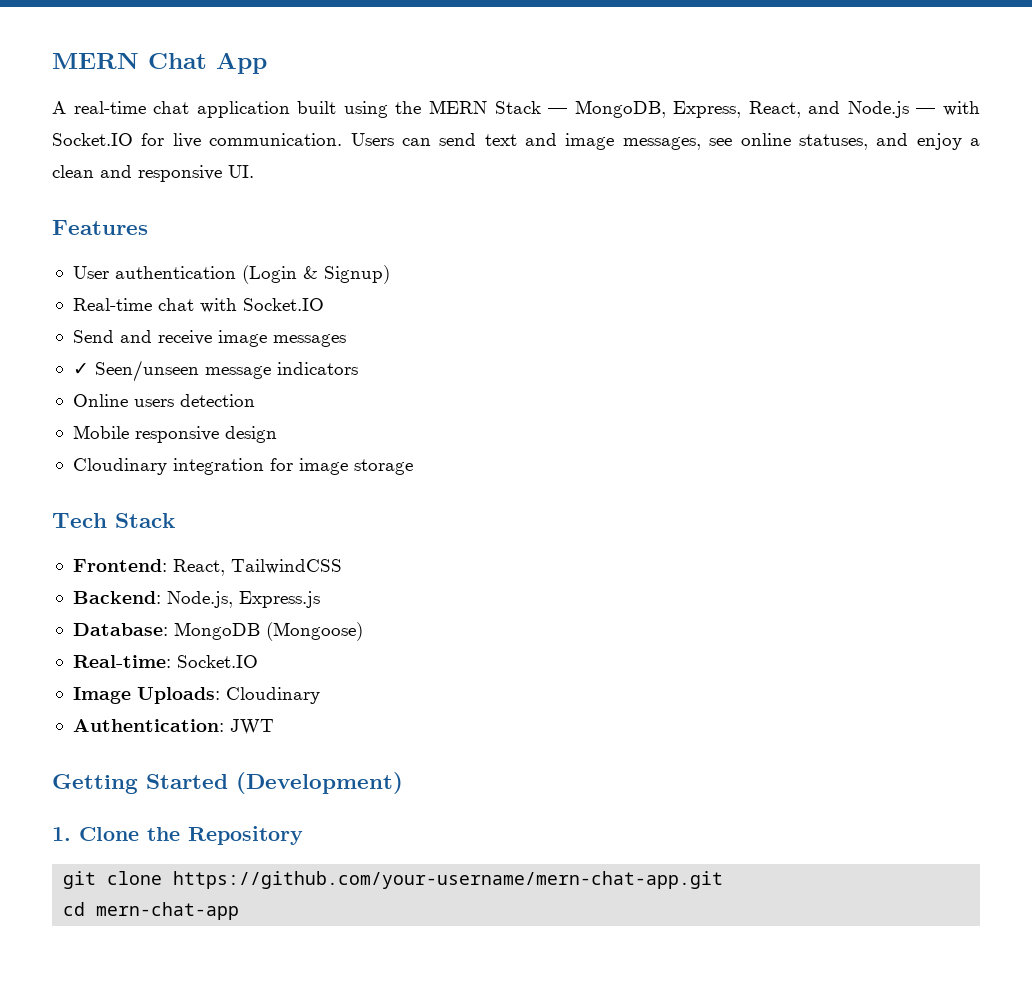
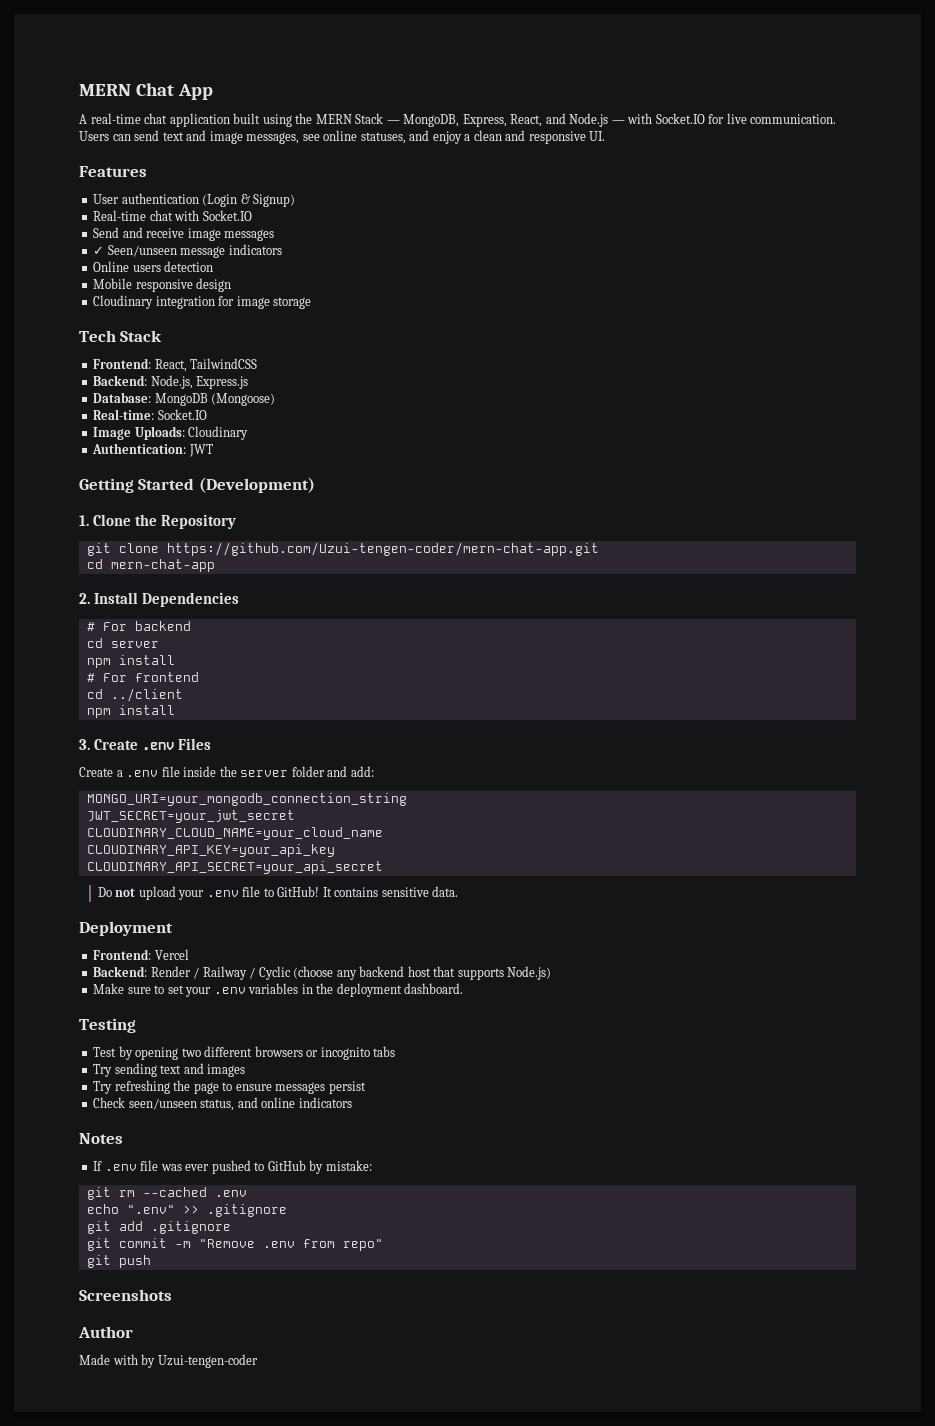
[173,871,724,889] https://github.com/your-username/mern-chat-app.git -> [166,542,599,556] https://github.com/Uzui-tengen-coder/mern-chat-app.git
(240, 911) none -> [79,592,239,607] [86,621,191,631] [86,638,159,648] [86,655,175,668] [86,672,199,682] [86,688,183,702] [86,705,175,718] [79,738,211,750] [79,766,374,777] [86,793,407,806] [86,810,295,823] [86,827,383,840] [86,844,335,857] [86,861,383,874] [97,886,459,900] [79,921,173,936] [93,949,189,960] [93,966,552,980] [93,983,464,997] [79,1018,136,1033] [93,1046,396,1060] [93,1063,246,1077] [93,1080,366,1094] [93,1097,352,1111] [79,1133,123,1144] [93,1160,372,1174] [86,1187,247,1200] [86,1204,287,1217] [86,1221,231,1234] [86,1238,383,1251] [86,1255,151,1268] [79,1289,172,1301] [78,1326,133,1338] [79,1354,258,1368] // 2. Install Dependencies // # For backend // cd server // npm install // # For frontend // cd ../client // npm install // 3. Create .env Files // Create a .env file inside the server folder and add: // MONGO_URI=your_mongodb_connection_string // JWT_SECRET=your_jwt_secret // CLOUDINARY_CLOUD_NAME=your_cloud_name // CLOUDINARY_API_KEY=your_api_key // CLOUDINARY_API_SECRET=your_api_secret // Do not upload your .env file to GitHub! It contains sensitive data. // Deployment // Frontend: Vercel // Backend: Render / Railway / Cyclic (choose any backend host that supports Node.js) // Make sure to set your .env variables in the deployment dashboard. // Testing // Test by opening two different browsers or incognito tabs // Try sending text and images // Try refreshing the page to ensure messages persist // Check seen/unseen status, and online indicators // Notes // If .env file was ever pushed to GitHub by mistake: // git rm --cached .env // echo ".env" >> .gitignore // git add .gitignore // git commit -m "Remove .env from repo" // git push // Screenshots // Author // Made with by Uzui-tengen-coder

